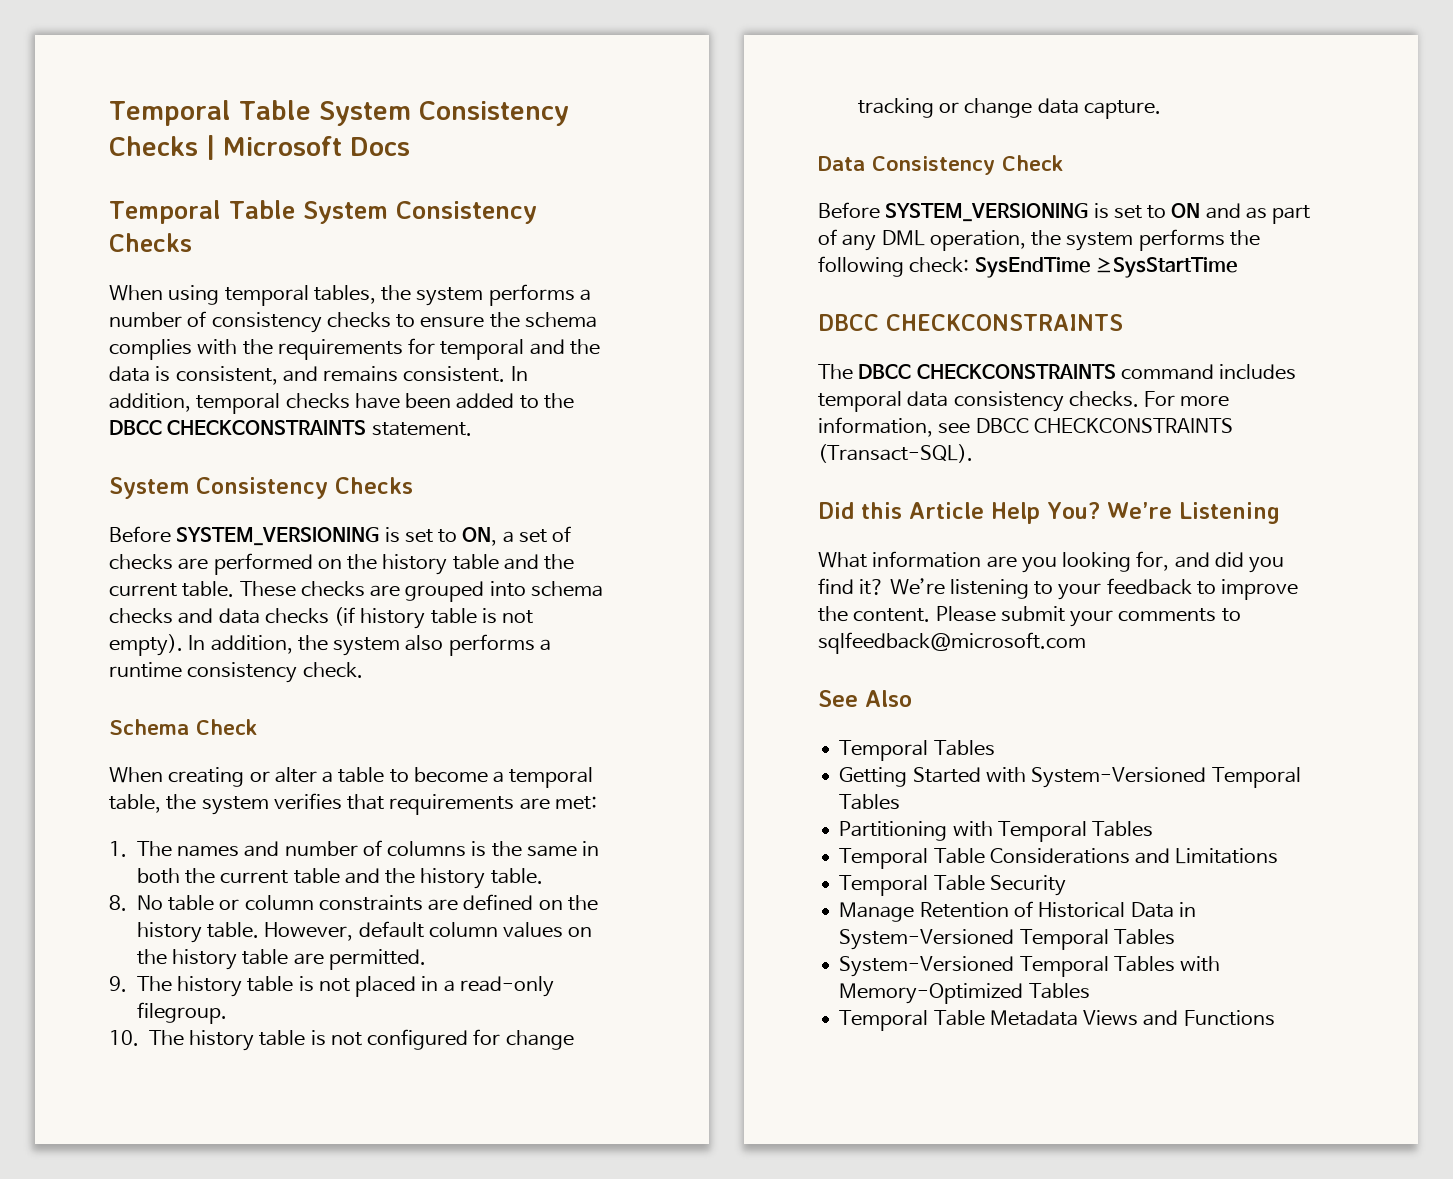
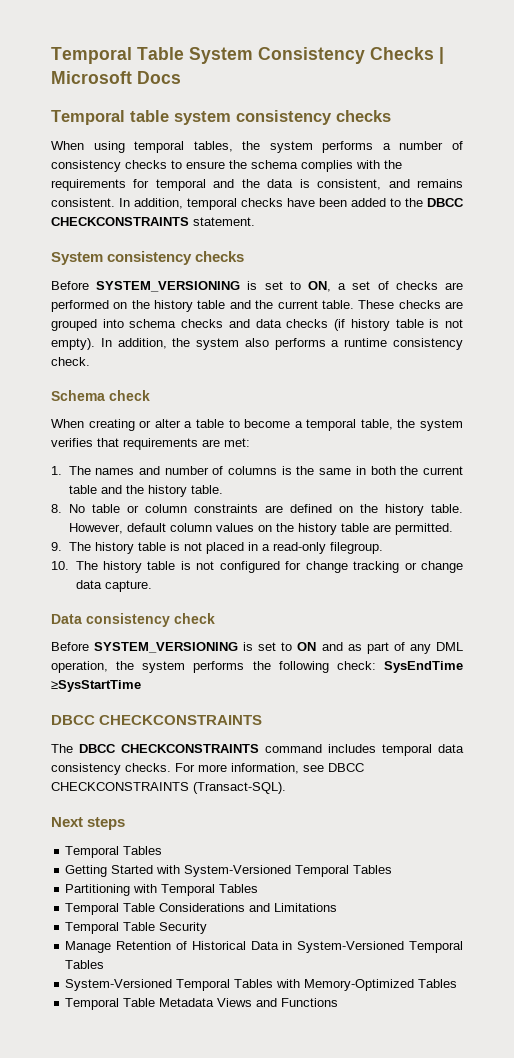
[228,200,537,224] [109,233,192,252] Table System Consistency Checks -> [130,110,391,125] table system consistency checks
[196,477,413,499] Consistency Checks -> [107,251,245,265] consistency checks
[196,719,257,735] Check -> [109,390,150,401] check
[872,155,1063,175] Consistency Check -> [86,613,215,627] consistency check
[818,502,1280,524] [818,551,1285,573] [818,578,1299,600] [818,606,1241,627] [818,632,1086,654] [818,690,912,707] Did this Article Help You? We’re Listening // What information are you looking for, and did you find it? We’re listening to your feedback to improve the content. Please submit your comments to sqlfeedback@microsoft.com // See Also -> [51,817,126,830] Next steps

